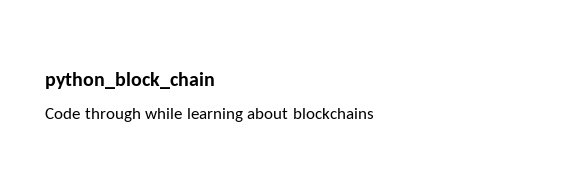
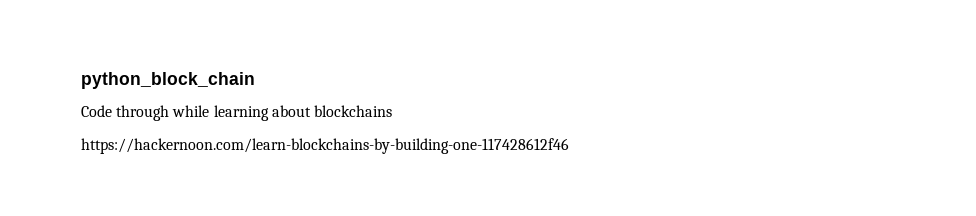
(374, 113) none -> [81,138,569,154] // https://hackernoon.com/learn-blockchains-by-building-one-117428612f46

